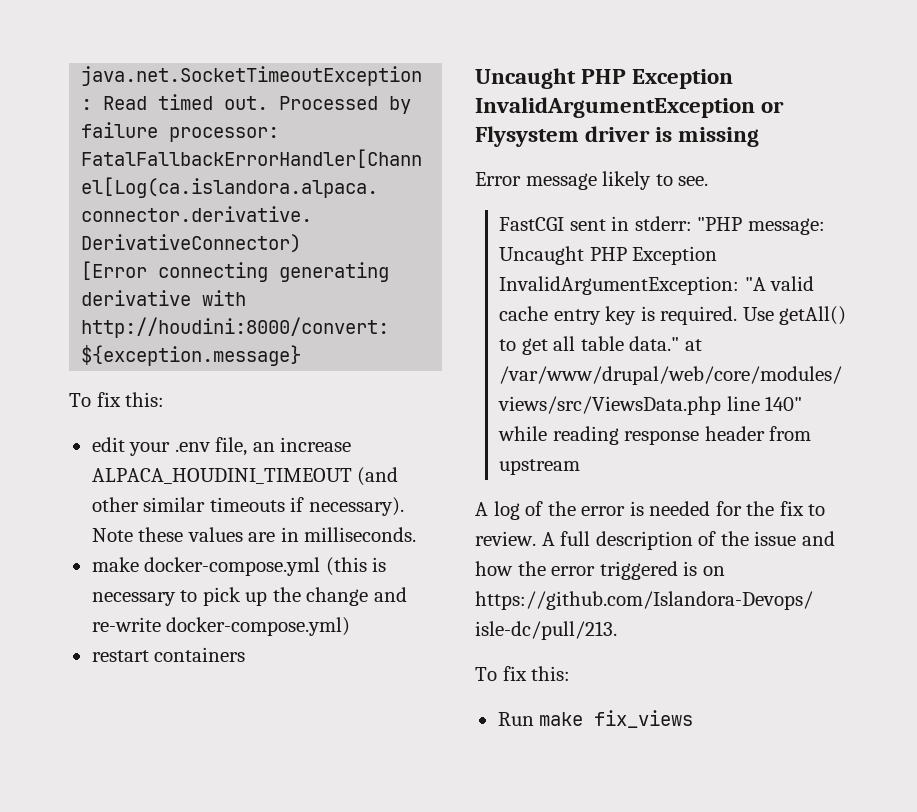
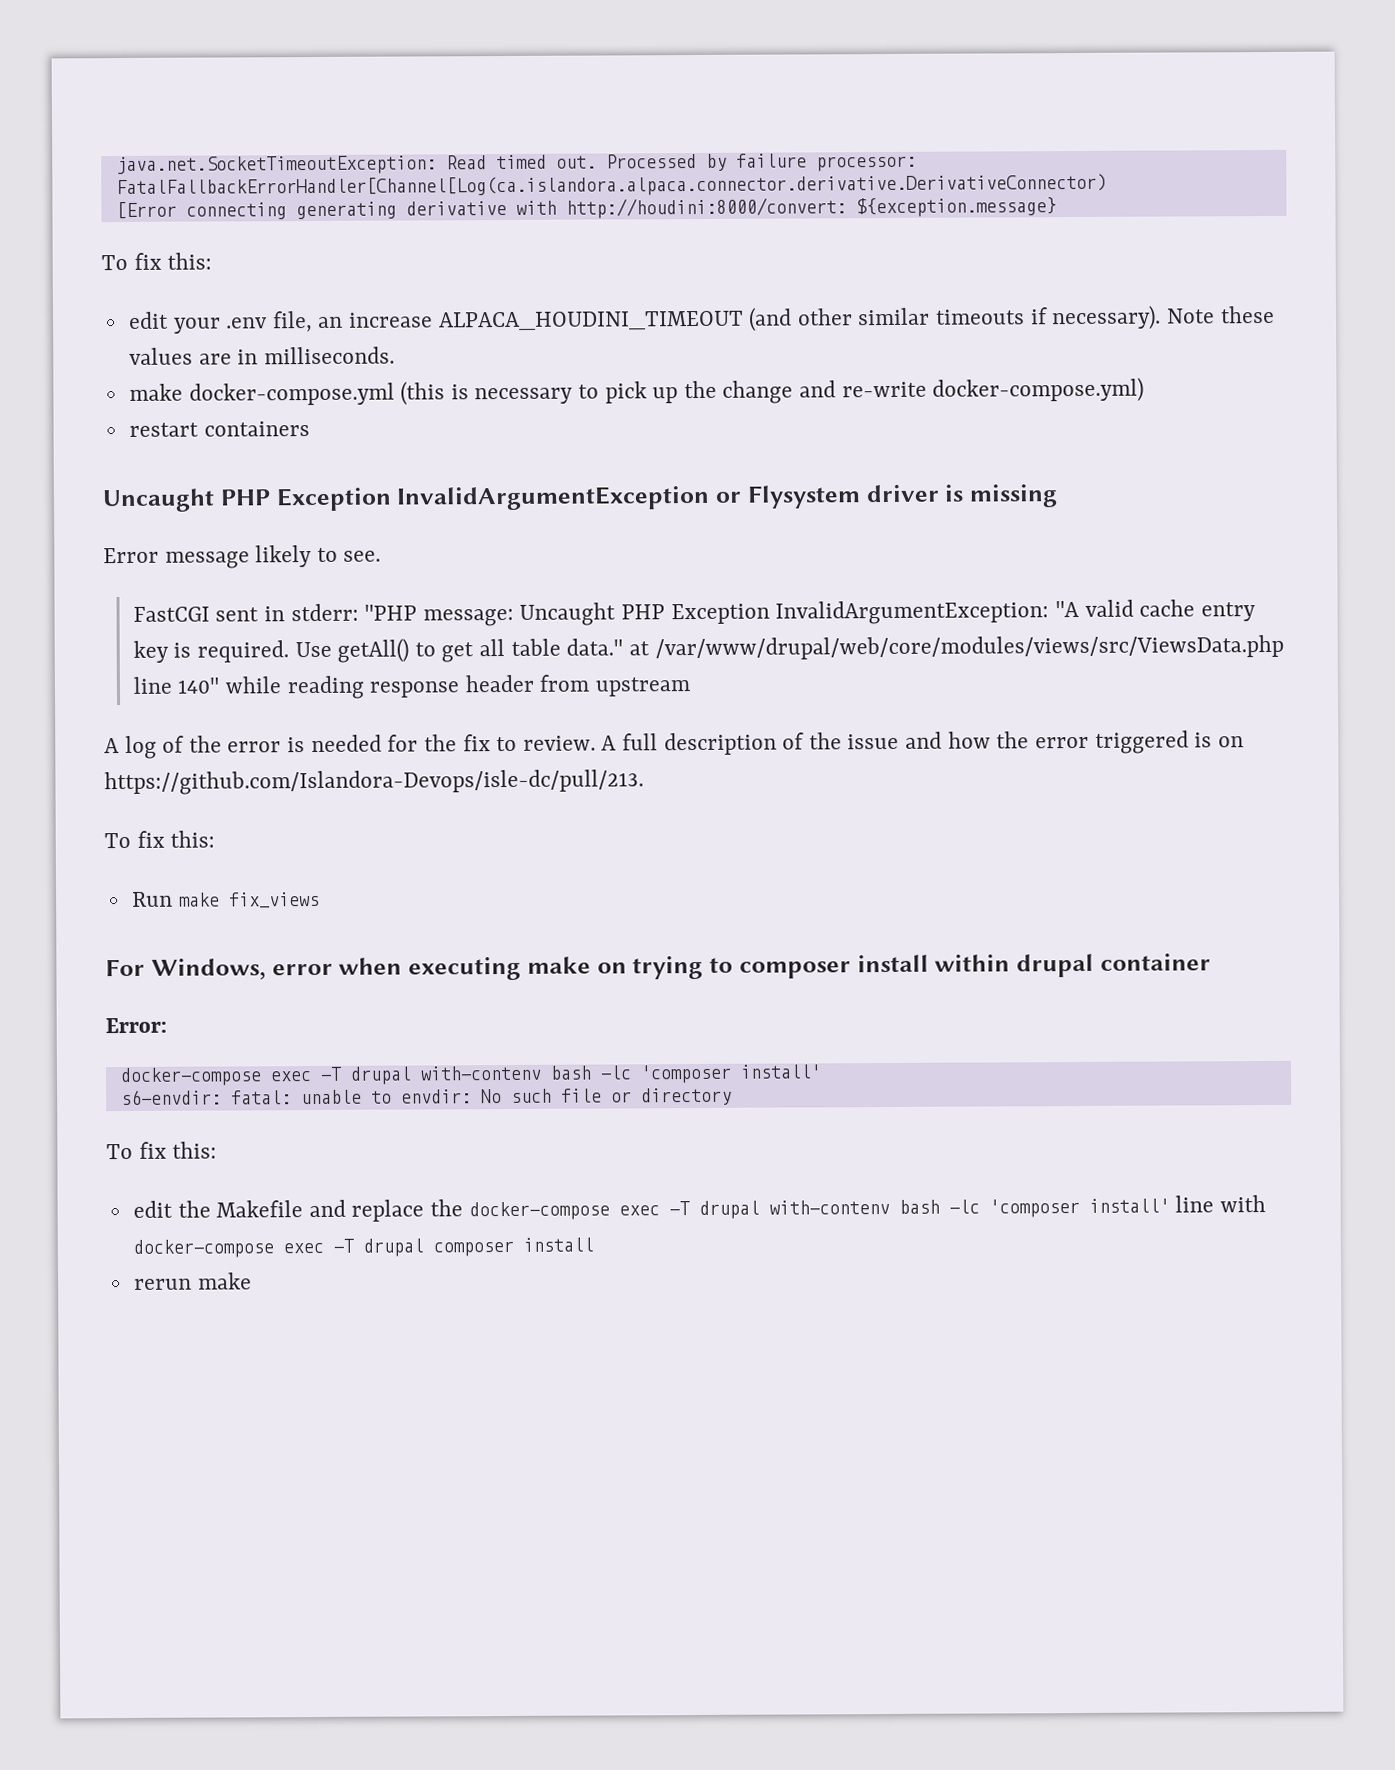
(694, 719) none -> [105,953,1211,981] [105,1017,167,1034] [119,1064,822,1087] [120,1087,732,1106] [106,1141,218,1160] [132,1195,1266,1222] [132,1237,594,1258] [133,1272,252,1290] // For Windows, error when executing make on trying to composer install within drupal container // Error: // docker-compose exec -T drupal with-contenv bash -lc 'composer install' // s6-envdir: fatal: unable to envdir: No such file or directory // To fix this: // edit the Makefile and replace the docker-compose exec -T drupal with-contenv bash -lc 'composer install' line with docker-compose exec -T drupal composer install // rerun make

